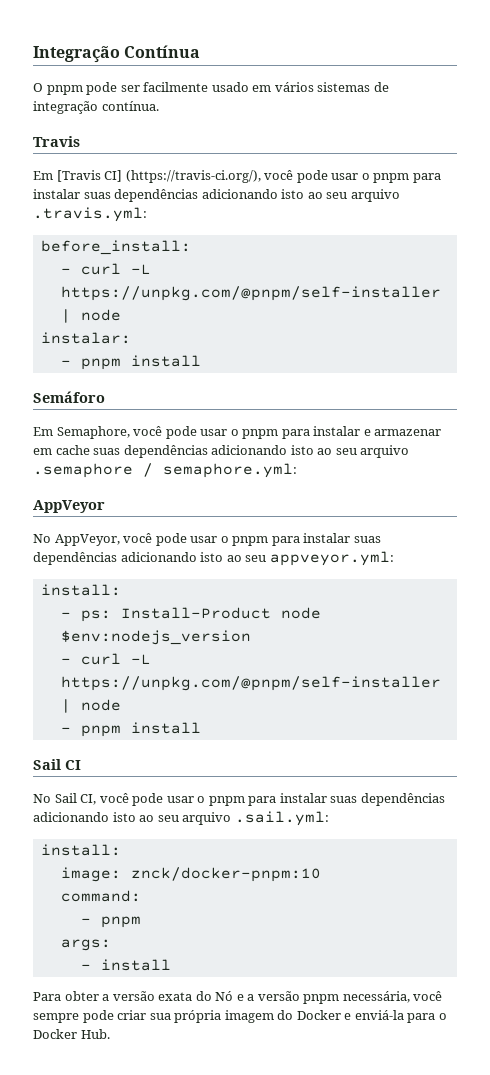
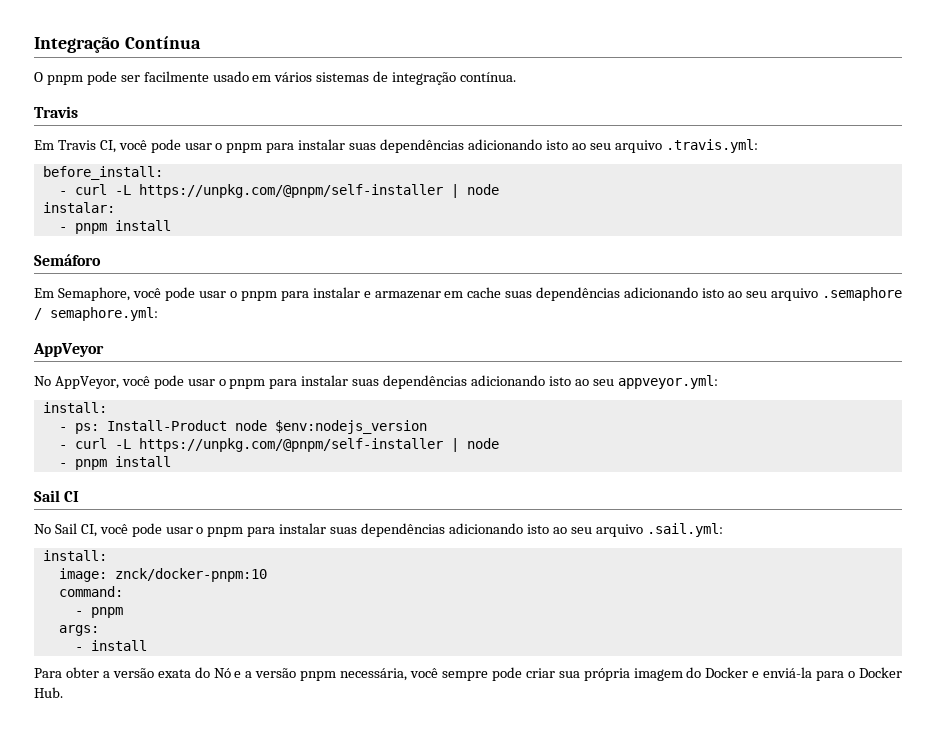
[56,170,261,183] [Travis CI] (https://travis-ci.org/), -> [57,140,116,153] Travis CI,

